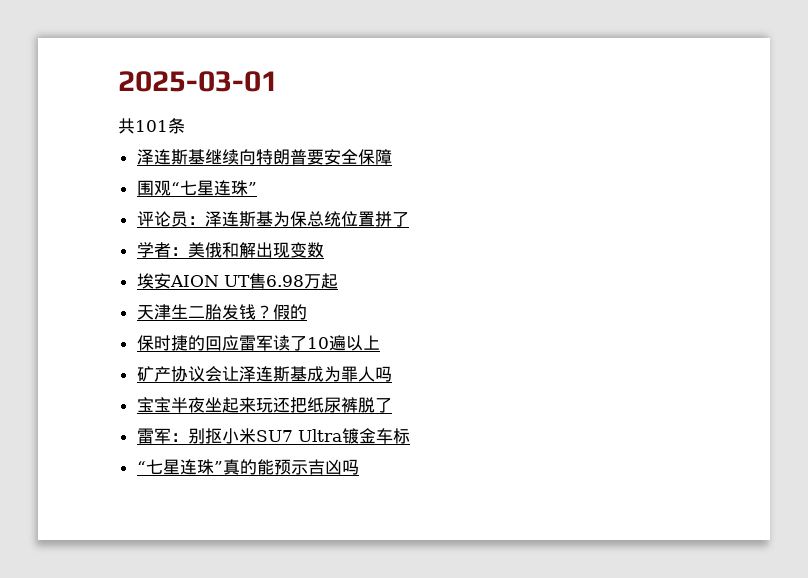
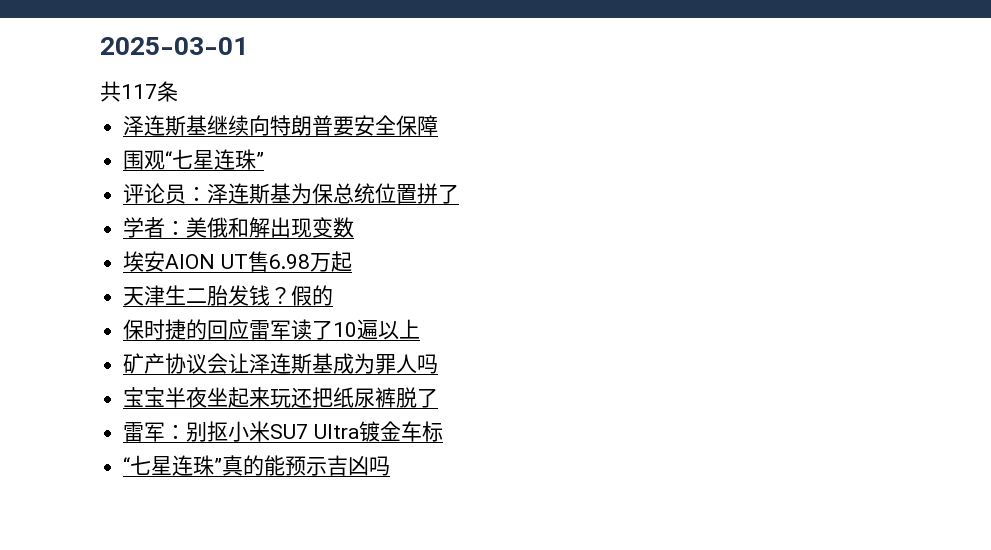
[135,120,168,132] 101 -> [121,84,157,99] 117

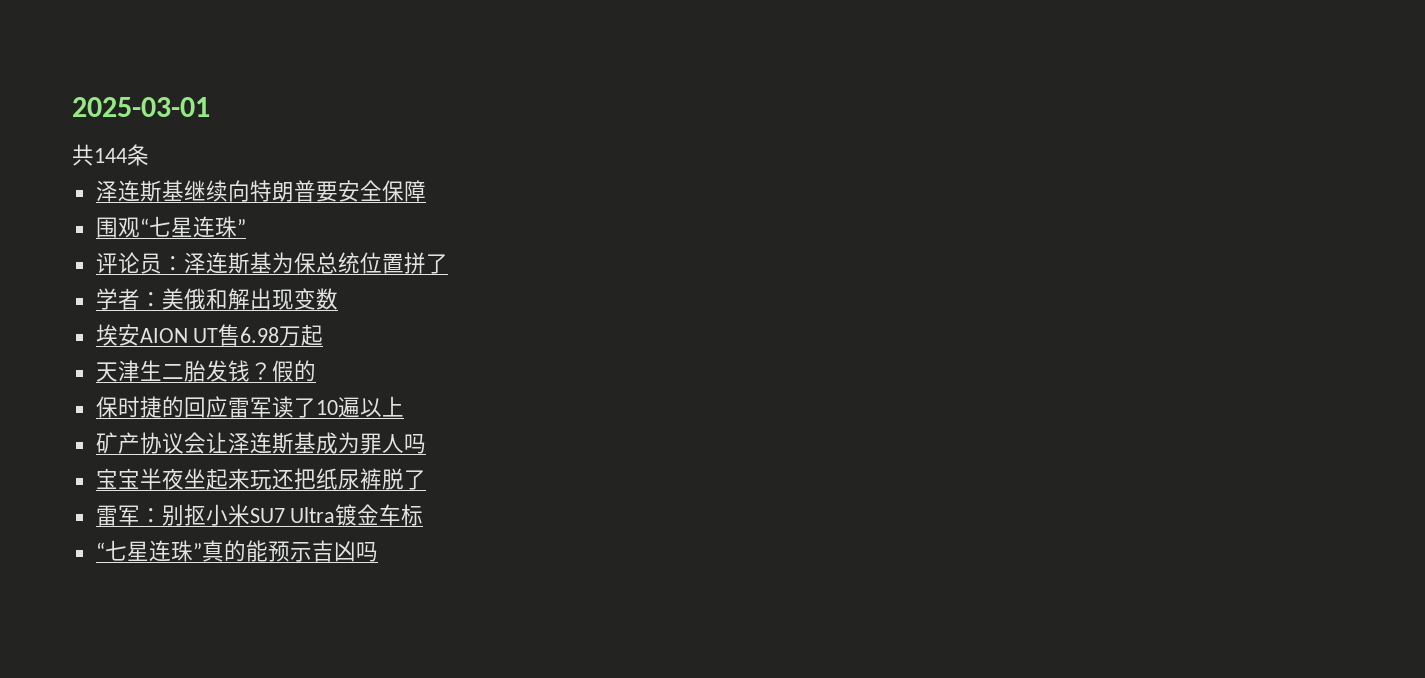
[121,84,157,99] 117 -> [94,148,127,163] 144

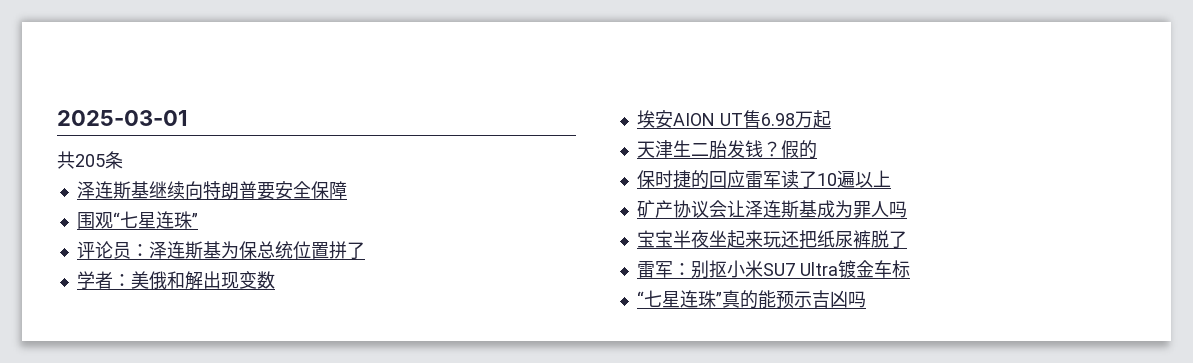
[94,148,127,163] 144 -> [75,154,105,167] 205

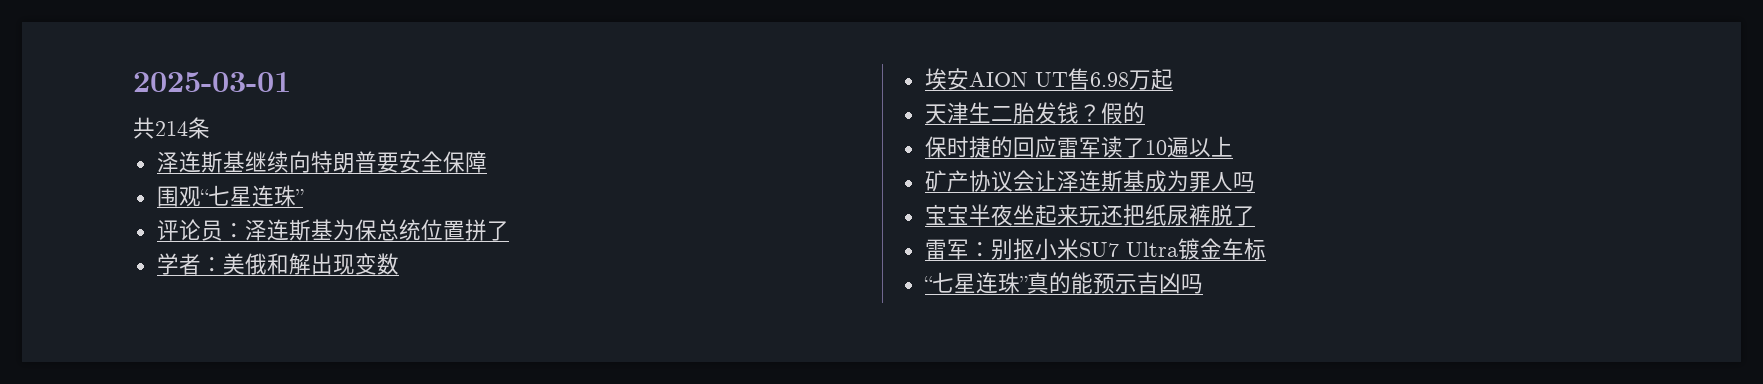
[75,154,105,167] 205 -> [155,121,188,136] 214

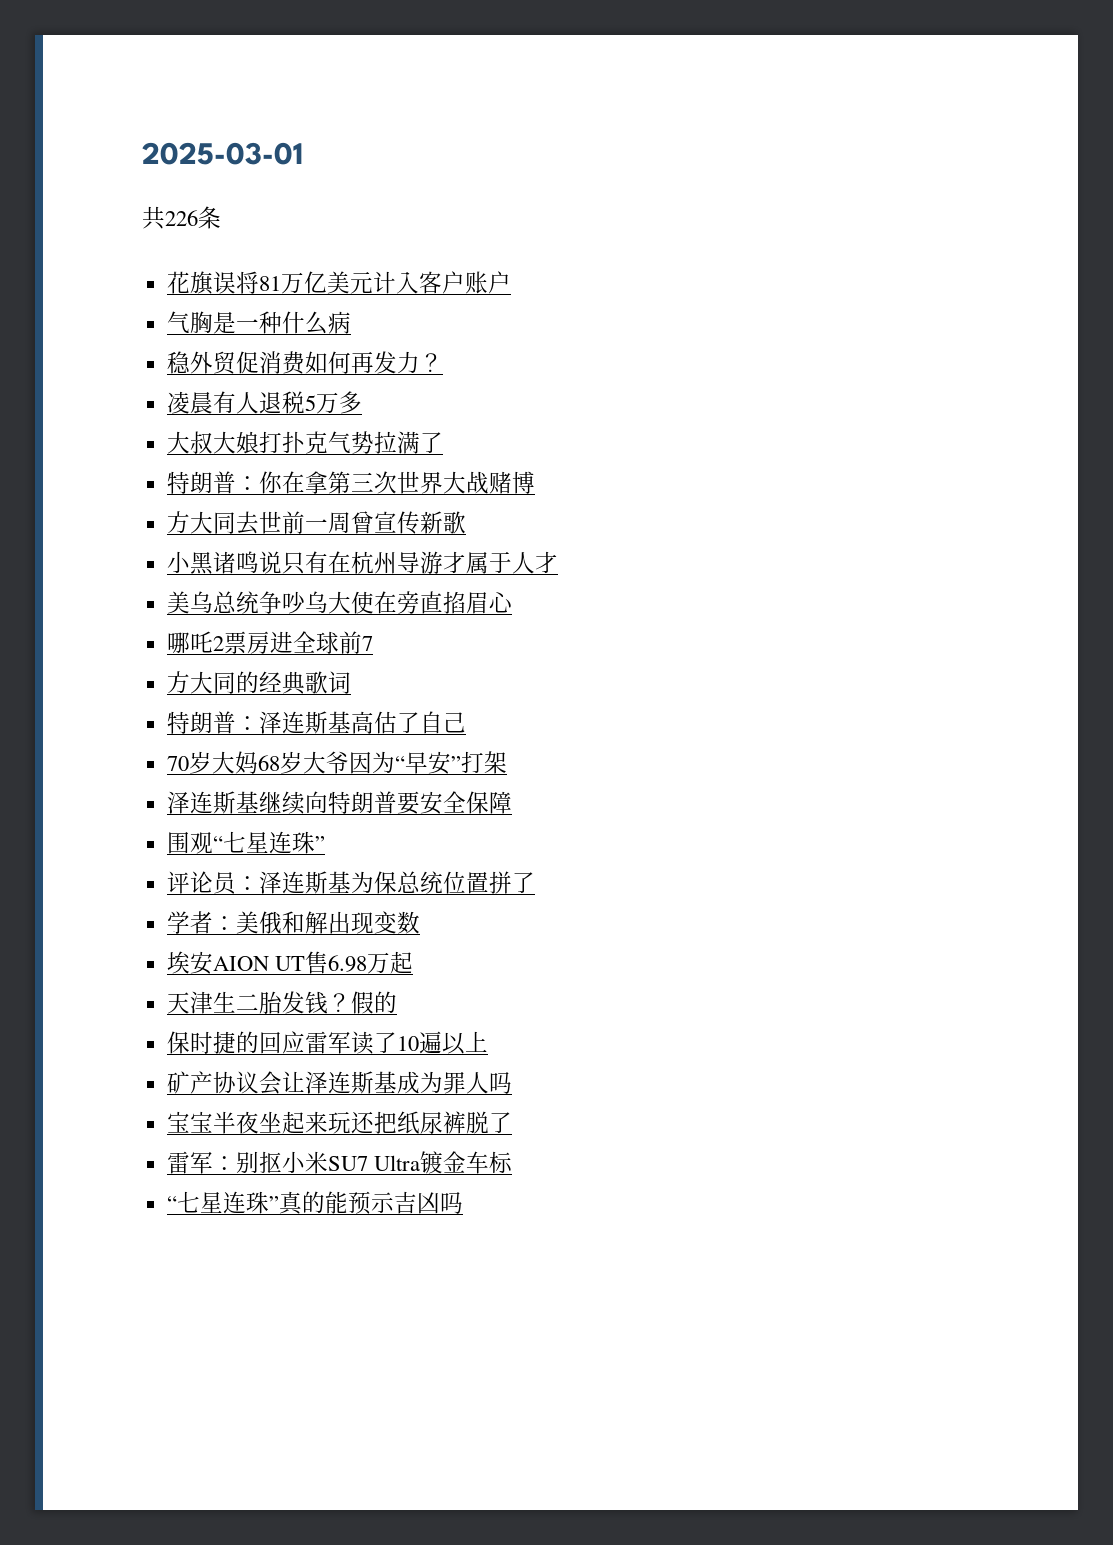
[155,121,188,136] 214 -> [165,210,198,226] 226
(210, 128) none -> [166,271,511,295] [166,311,351,335] [166,351,443,375] [166,391,362,414] [166,431,443,454] [166,471,535,494] [166,511,466,535] [166,551,558,575] [166,591,513,614] [166,631,373,654] [166,671,351,695] [166,711,466,734] [166,751,507,775] // 花旗误将81万亿美元计入客户账户 // 气胸是一种什么病 // 稳外贸促消费如何再发力？ // 凌晨有人退税5万多 // 大叔大娘打扑克气势拉满了 // 特朗普：你在拿第三次世界大战赌博 // 方大同去世前一周曾宣传新歌 // 小黑诸鸣说只有在杭州导游才属于人才 // 美乌总统争吵乌大使在旁直掐眉心 // 哪吒2票房进全球前7 // 方大同的经典歌词 // 特朗普：泽连斯基高估了自己 // 70岁大妈68岁大爷因为“早安”打架

